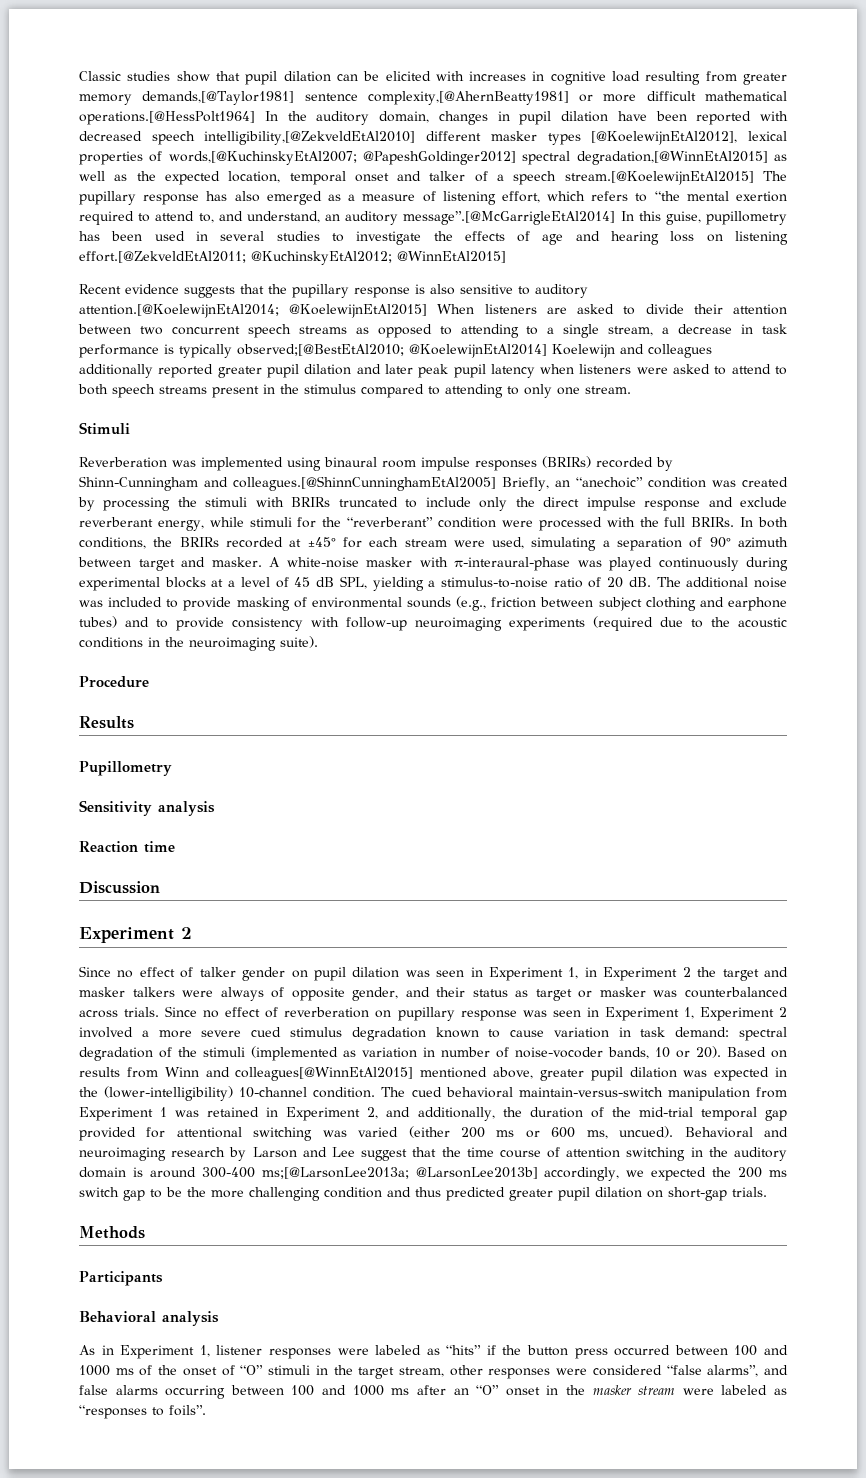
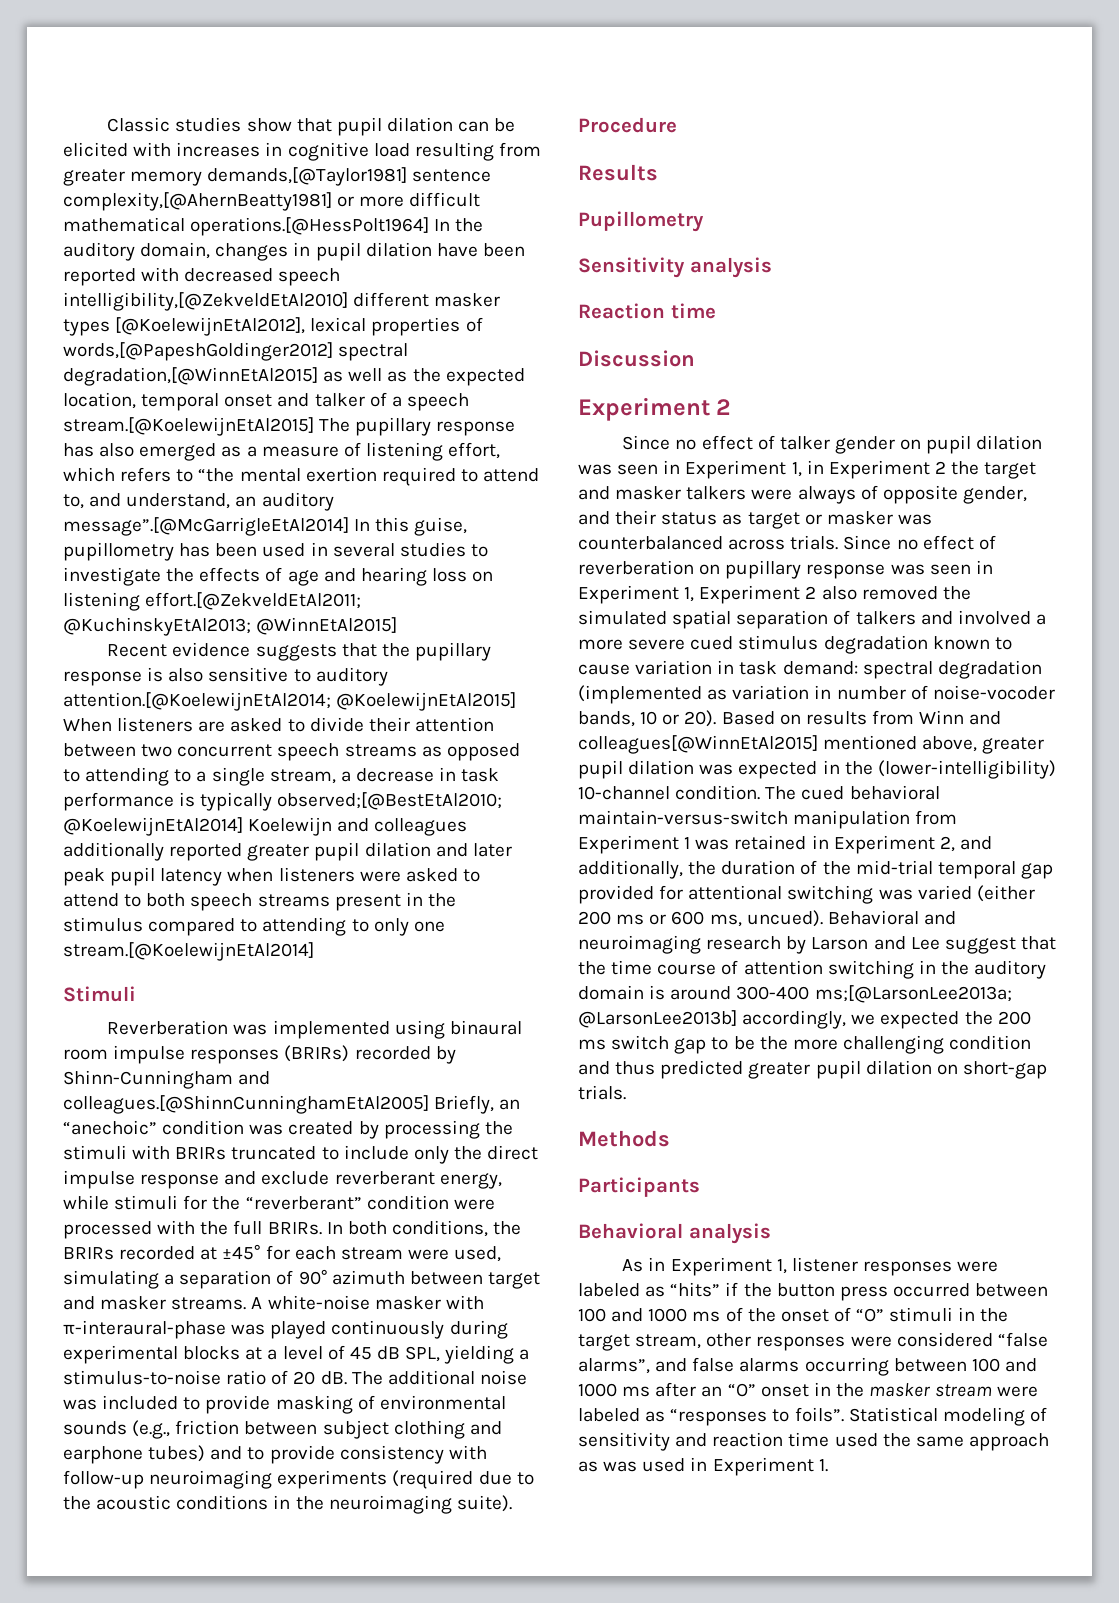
[168,151,516,165] words,[@KuchinskyEtAl2007; @PapeshGoldinger2012] -> [63,342,333,361] words,[@PapeshGoldinger2012]
[251,251,392,265] @KuchinskyEtAl2012; -> [63,617,251,636] @KuchinskyEtAl2013;
[585,386,631,394] stream. -> [63,942,314,961] stream.[@KoelewijnEtAl2014]
[211,557,262,567] masker. -> [100,1296,247,1310] masker streams.
(787, 1012) none -> [821,586,971,600] [578,610,953,629] also removed the simulated spatial separation of talkers and
[159,1047,245,1058] of the stimuli -> (1042, 669) none
(206, 1410) none -> [848,1407,1047,1426] [578,1432,1049,1451] [578,1457,828,1476] Statistical modeling of sensitivity and reaction time used the same approach as was used in Experiment 1.

